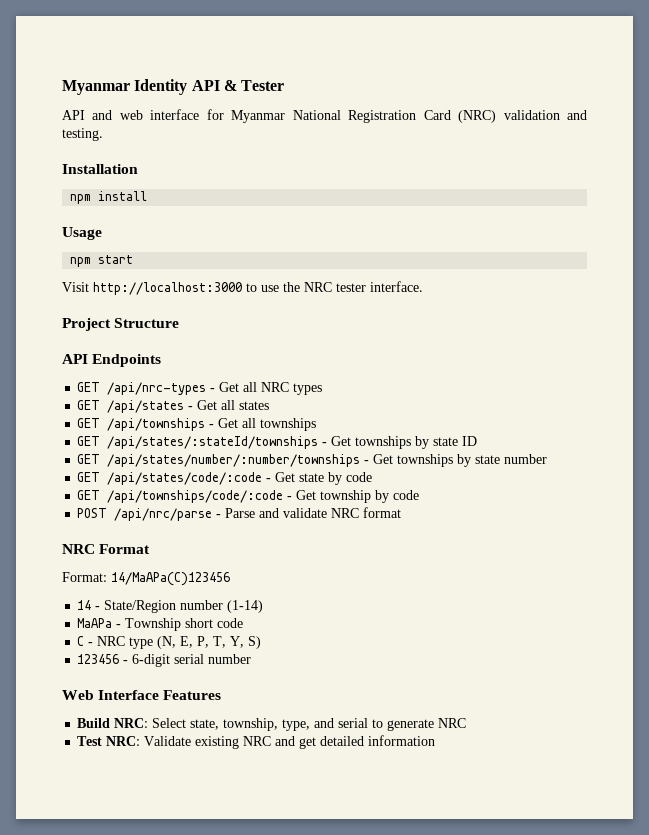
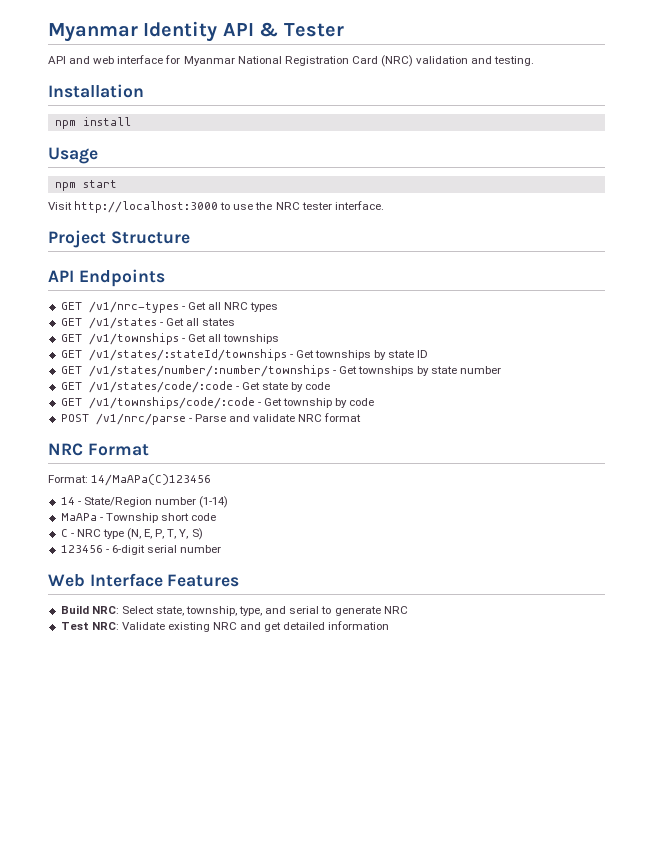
[107,382,207,395] /api/nrc-types -> [88,301,179,313] /v1/nrc-types
[107,400,185,413] /api/states -> [88,317,157,329] /v1/states
[107,418,206,431] /api/townships -> [88,333,179,345] /v1/townships
[107,436,319,449] /api/states/:stateId/townships -> [88,349,287,361] /v1/states/:stateId/townships
[107,454,361,467] /api/states/number/:number/townships -> [88,365,330,377] /v1/states/number/:number/townships
[107,472,263,485] /api/states/code/:code -> [88,381,233,393] /v1/states/code/:code
[107,490,284,503] /api/townships/code/:code -> [88,397,255,409] /v1/townships/code/:code
[114,508,213,521] /api/nrc/parse -> [95,413,186,425] /v1/nrc/parse

